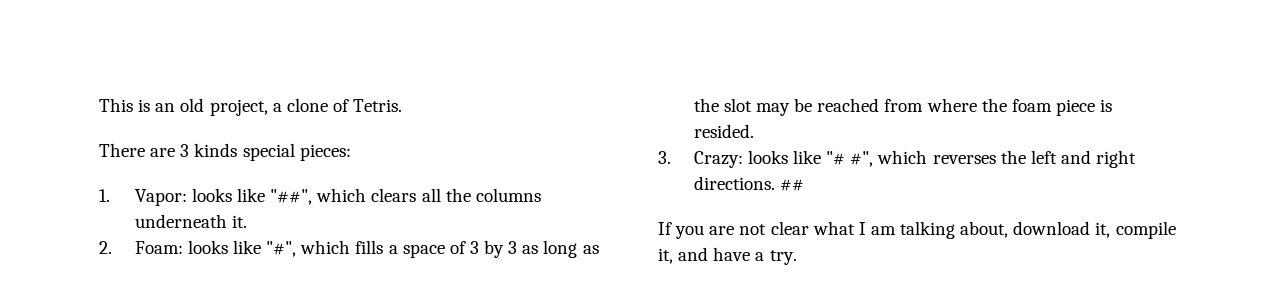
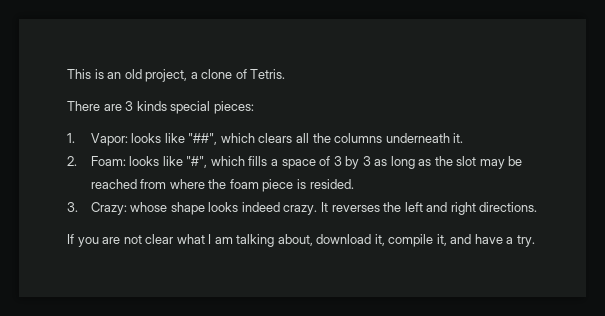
[747,150,928,167] looks like "# #", which -> [130,202,328,215] whose shape looks indeed crazy. It
[779,179,804,191] ## -> (538, 207) none

